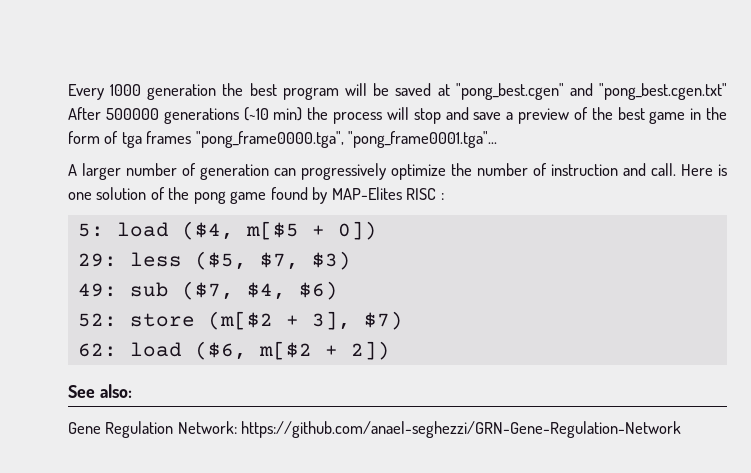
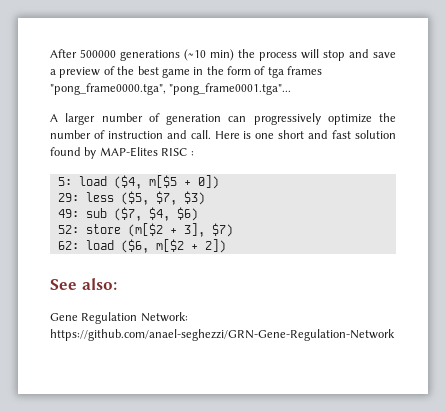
[68,83,727,100] Every 1000 generation the best program will be saved at "pong_best.cgen" and "pong_best.cgen.txt" -> (50, 53) none
[96,187,267,204] solution of the pong game -> [278,130,397,139] short and fast solution

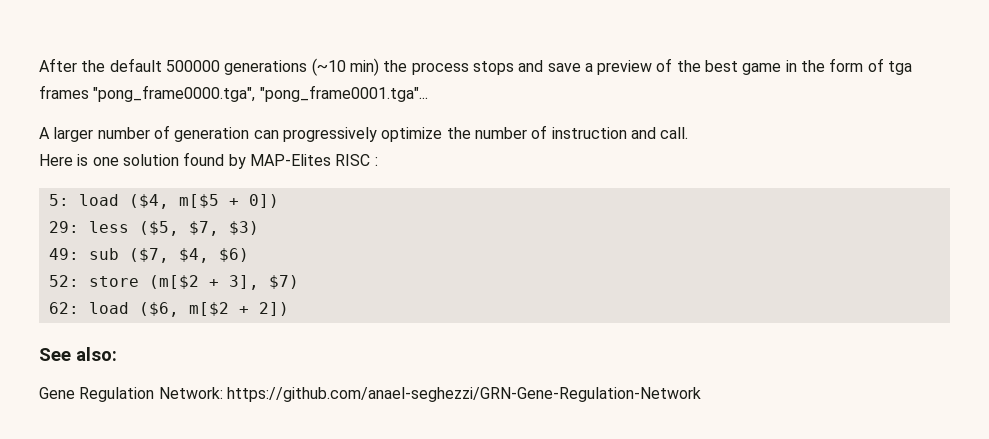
(77, 53) none -> [81,58,162,72] the default
[301,49,345,61] will stop -> [472,61,514,75] stops
(211, 134) none -> (689, 133) //
[278,130,352,139] short and fast -> (119, 161) none

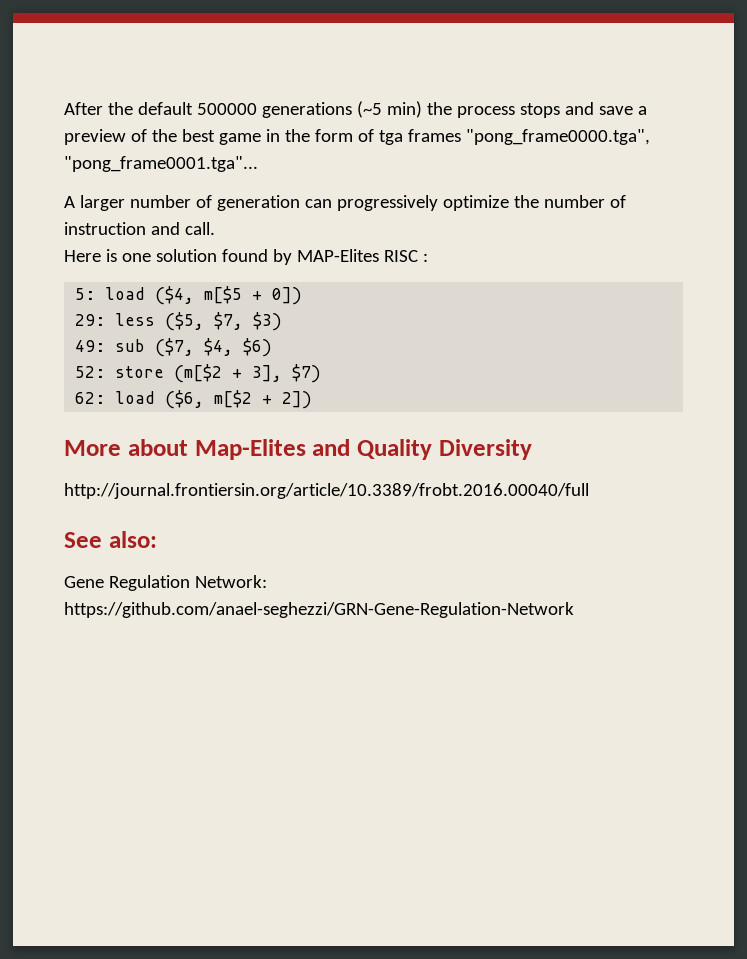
[311,58,346,76] (~10 -> [356,101,382,118] (~5
(289, 309) none -> [64,439,532,460] [64,483,589,499] // More about Map-Elites and Quality Diversity // http://journal.frontiersin.org/article/10.3389/frobt.2016.00040/full

